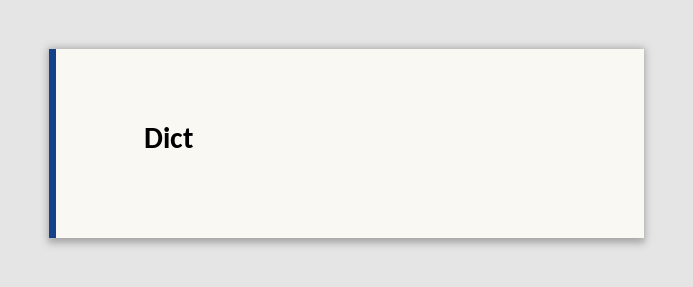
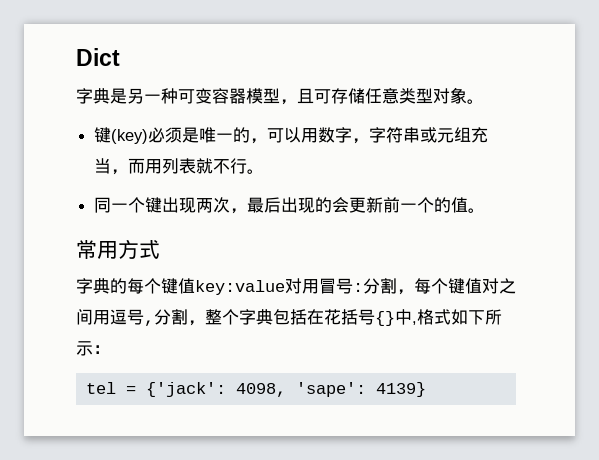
(193, 137) none -> [76,87,484,105] [94,127,489,144] [94,158,265,175] [94,197,486,214] [76,239,160,259] [76,278,516,295] [76,309,502,326] [76,341,110,356] [85,382,426,397] // 字典是另一种可变容器模型，且可存储任意类型对象。 // 键(key)必须是唯一的，可以用数字，字符串或元组充当，而用列表就不行。 // 同一个键出现两次，最后出现的会更新前一个的值。 // 常用方式 // 字典的每个键值key:value对用冒号:分割，每个键值对之间用逗号,分割，整个字典包括在花括号{}中,格式如下所示： // tel = {'jack': 4098, 'sape': 4139}

